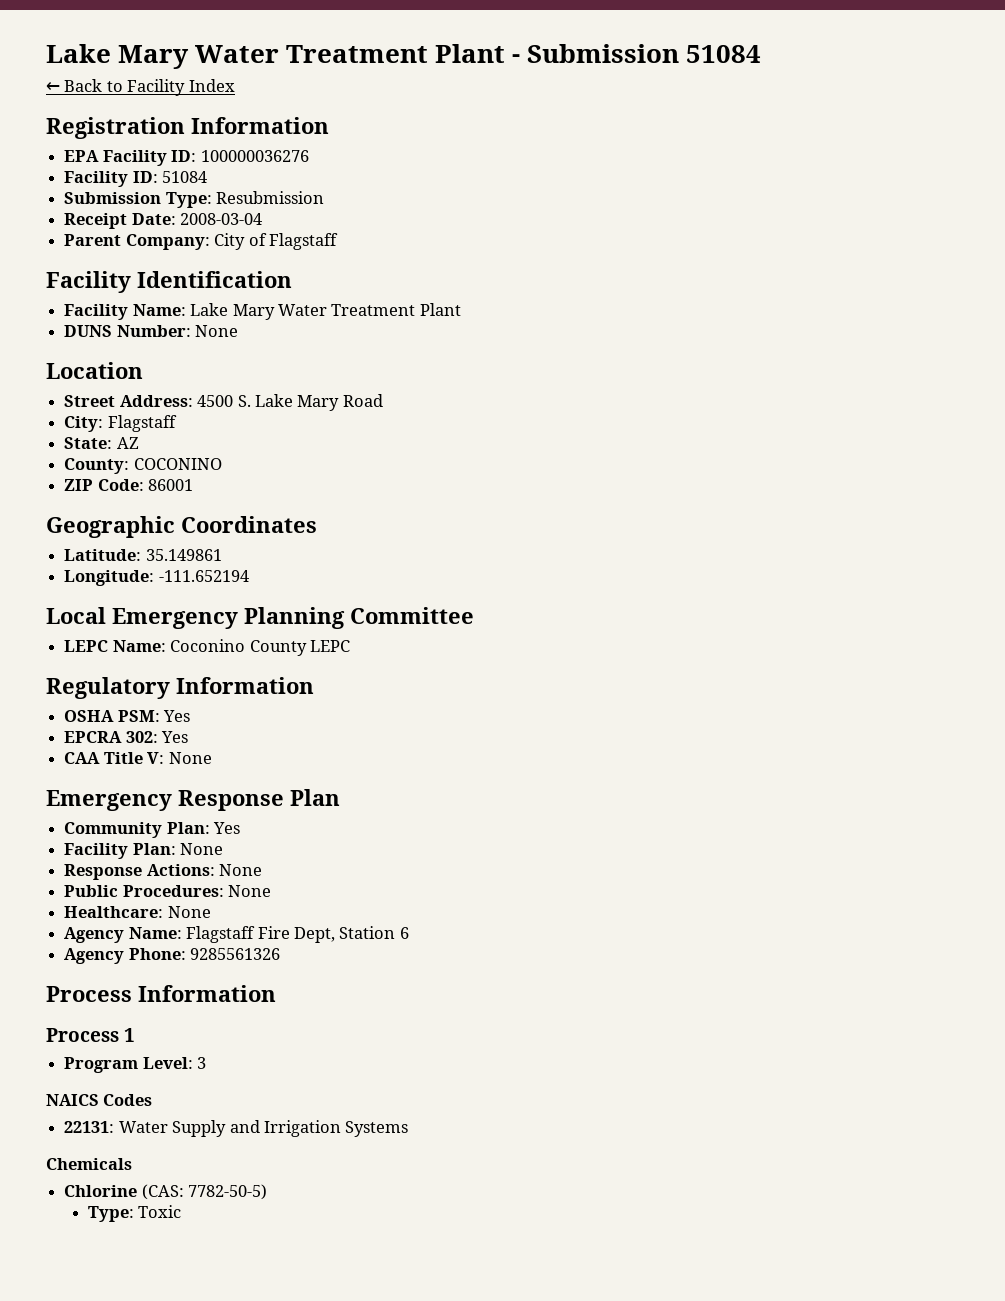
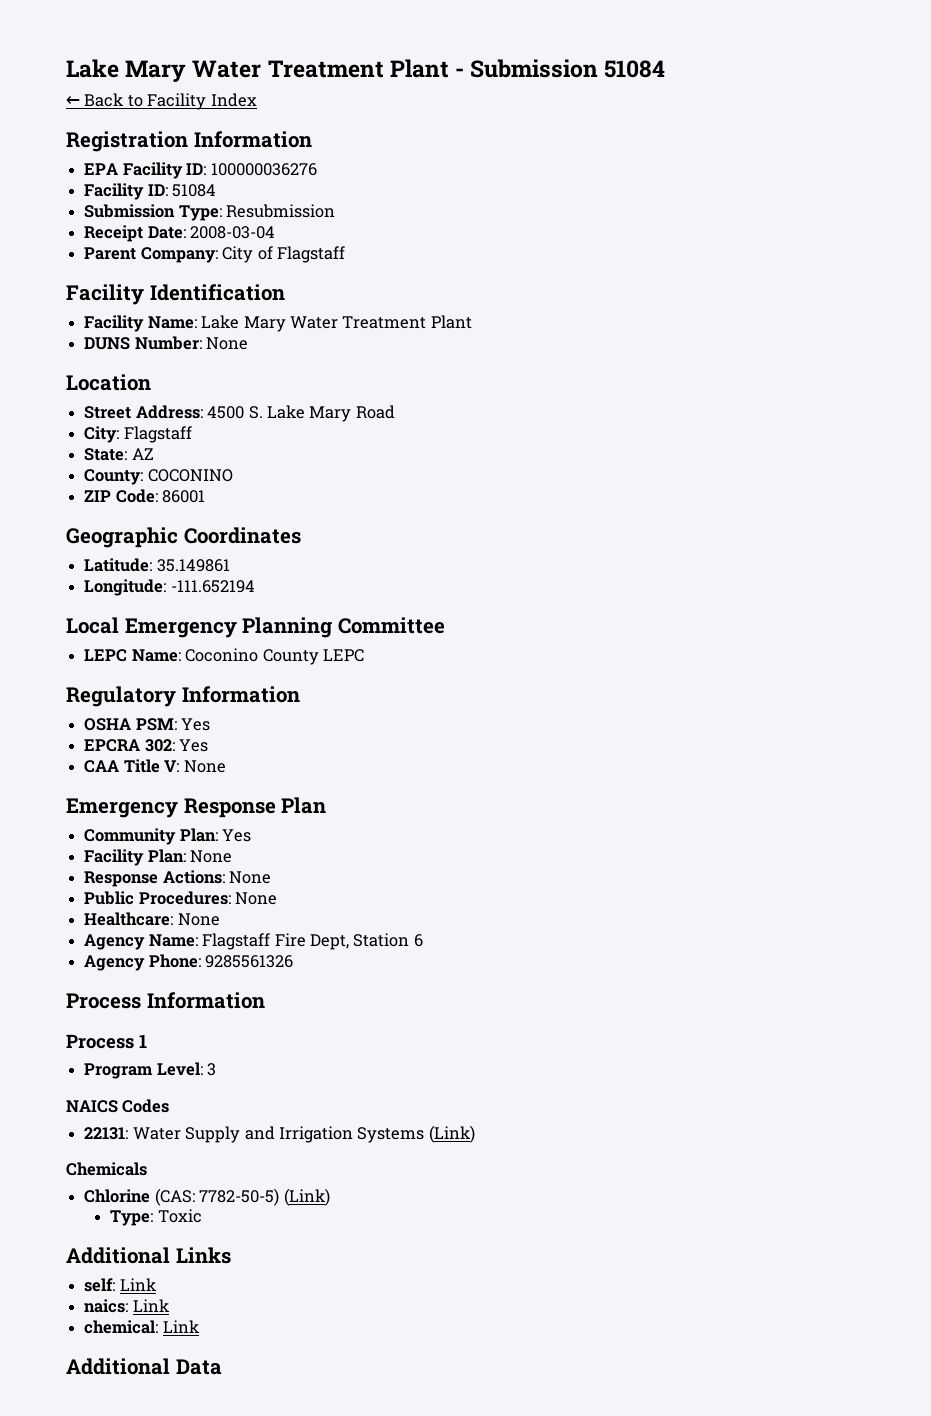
(409, 1129) none -> [428,1125,475,1143] (Link)
(268, 1192) none -> [283,1188,330,1206] (Link)
(182, 1211) none -> [66,1247,231,1264] [84,1278,157,1292] [84,1299,170,1313] [84,1320,200,1334] [66,1358,222,1375] // Additional Links // self: Link // naics: Link // chemical: Link // Additional Data

